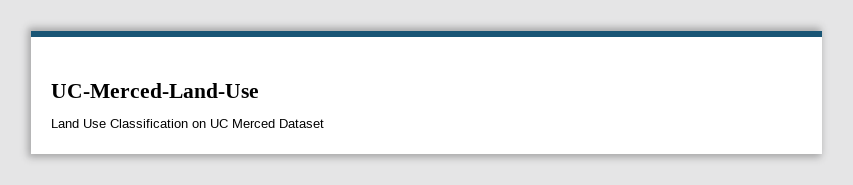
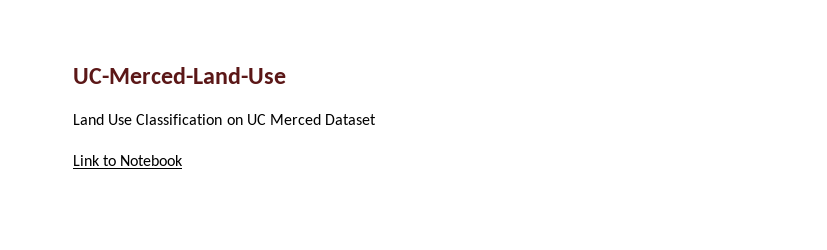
(324, 123) none -> [73,155,184,166] // Link to Notebook

